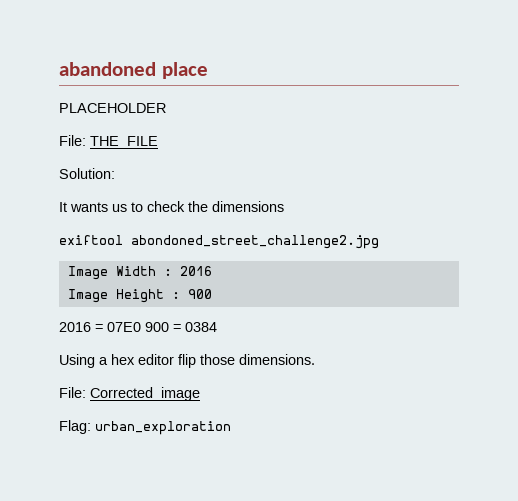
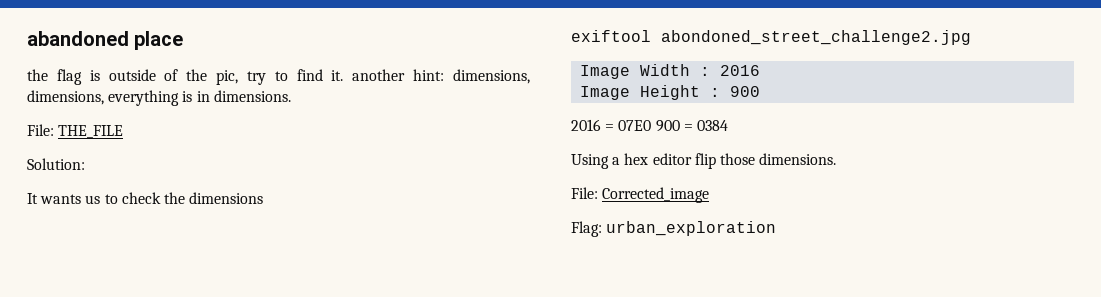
[59,103,166,113] PLACEHOLDER -> [27,69,530,85] [27,90,291,106] the flag is outside of the pic, try to find it. another hint: dimensions, dimensions, everything is in dimensions.

